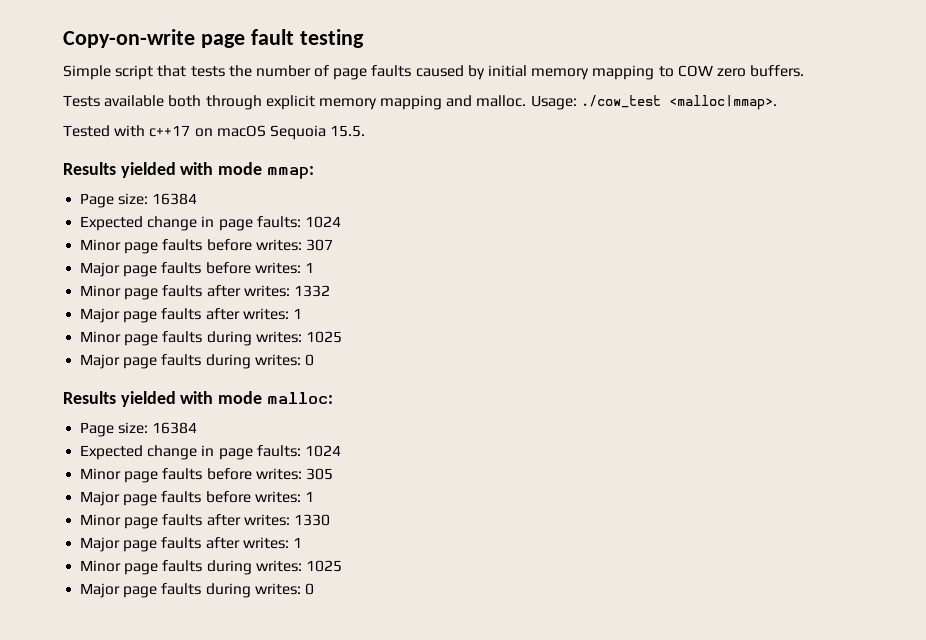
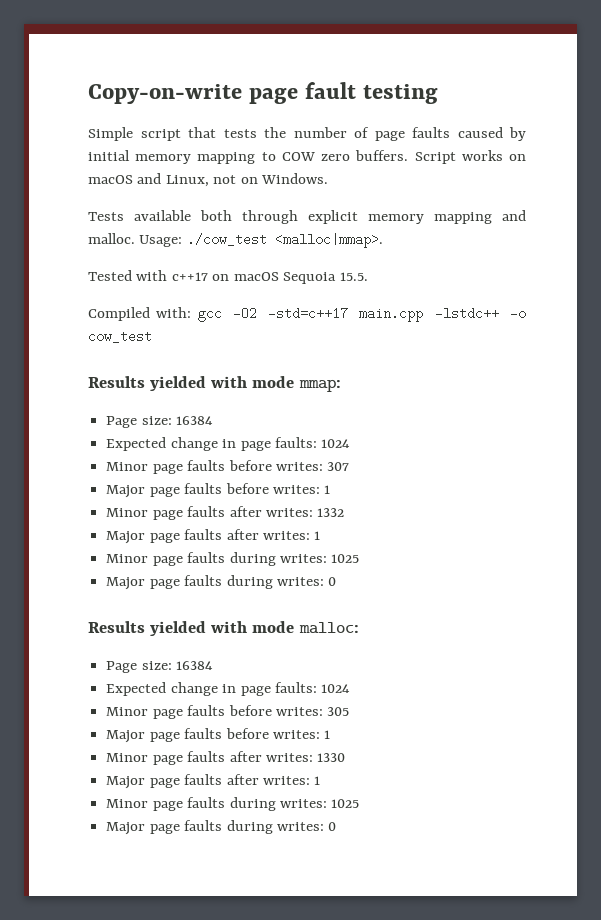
(805, 71) none -> [414,150,526,164] [88,173,329,187] Script works on macOS and Linux, not on Windows.
(366, 131) none -> [88,307,526,322] [88,330,152,343] // Compiled with: gcc -O2 -std=c++17 main.cpp -lstdc++ -o cow_test

